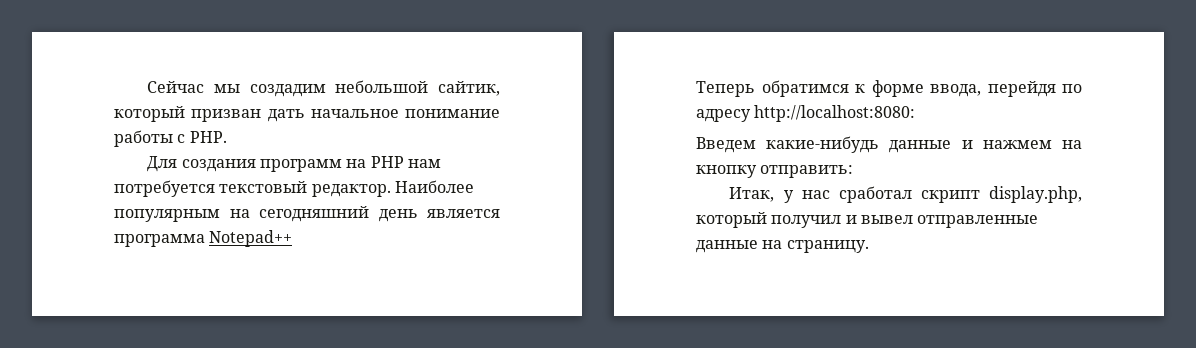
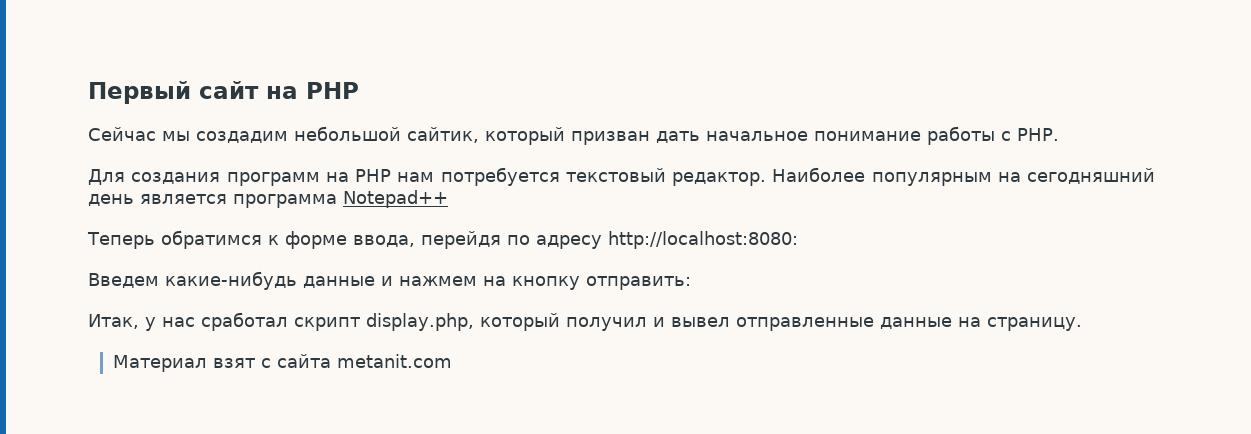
(147, 87) none -> [88,81,359,104] Первый сайт на PHP //
(869, 246) none -> [112,354,452,372] // Материал взят с сайта metanit.com

